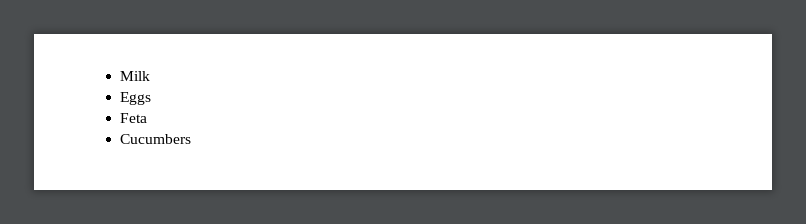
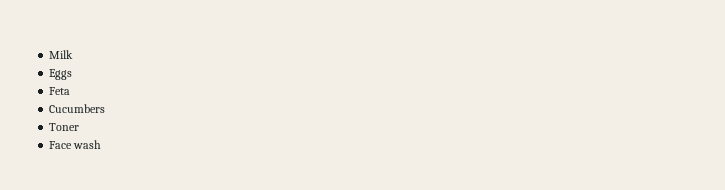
(192, 139) none -> [49,123,80,131] [49,140,102,149] // Toner // Face wash

